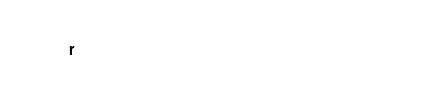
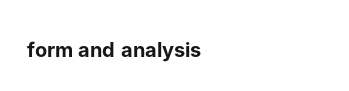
[69,46,75,55] r -> [27,41,201,62] form and analysis

